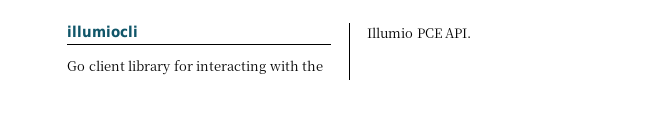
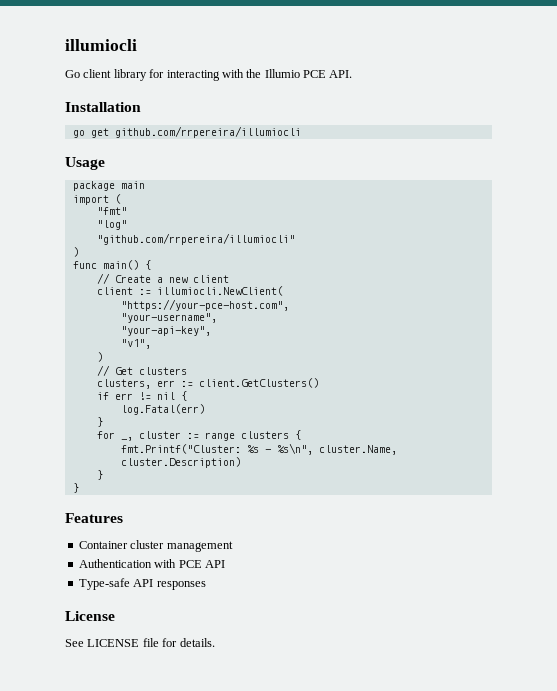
(472, 33) none -> [65,102,141,112] [72,126,301,138] [65,157,105,170] [72,181,145,191] [72,194,121,205] [96,207,127,215] [96,220,127,230] [96,233,295,245] [72,247,79,257] [72,260,151,270] [96,273,229,284] [96,286,283,296] [120,299,289,311] [120,313,217,323] [120,326,211,336] [120,339,151,349] [96,352,103,362] [96,365,187,376] [96,378,319,389] [96,391,187,401] [120,404,205,415] [96,417,103,427] [96,430,301,441] [120,443,397,455] [120,457,241,468] [96,470,103,480] [72,483,79,493] [65,513,123,523] [78,540,233,552] [78,559,225,568] [78,578,206,590] [65,611,115,621] [65,638,215,647] // Installation // go get github.com/rrpereira/illumiocli // Usage // package main // import ( // "fmt" // "log" // "github.com/rrpereira/illumiocli" // ) // func main() { // // Create a new client // client := illumiocli.NewClient( // "https://your-pce-host.com", // "your-username", // "your-api-key", // "v1", // ) // // Get clusters // clusters, err := client.GetClusters() // if err != nil { // log.Fatal(err) // } // for _, cluster := range clusters { // fmt.Printf("Cluster: %s - %s\n", cluster.Name, cluster.Description) // } // } // Features // Container cluster management // Authentication with PCE API // Type-safe API responses // License // See LICENSE file for details.

